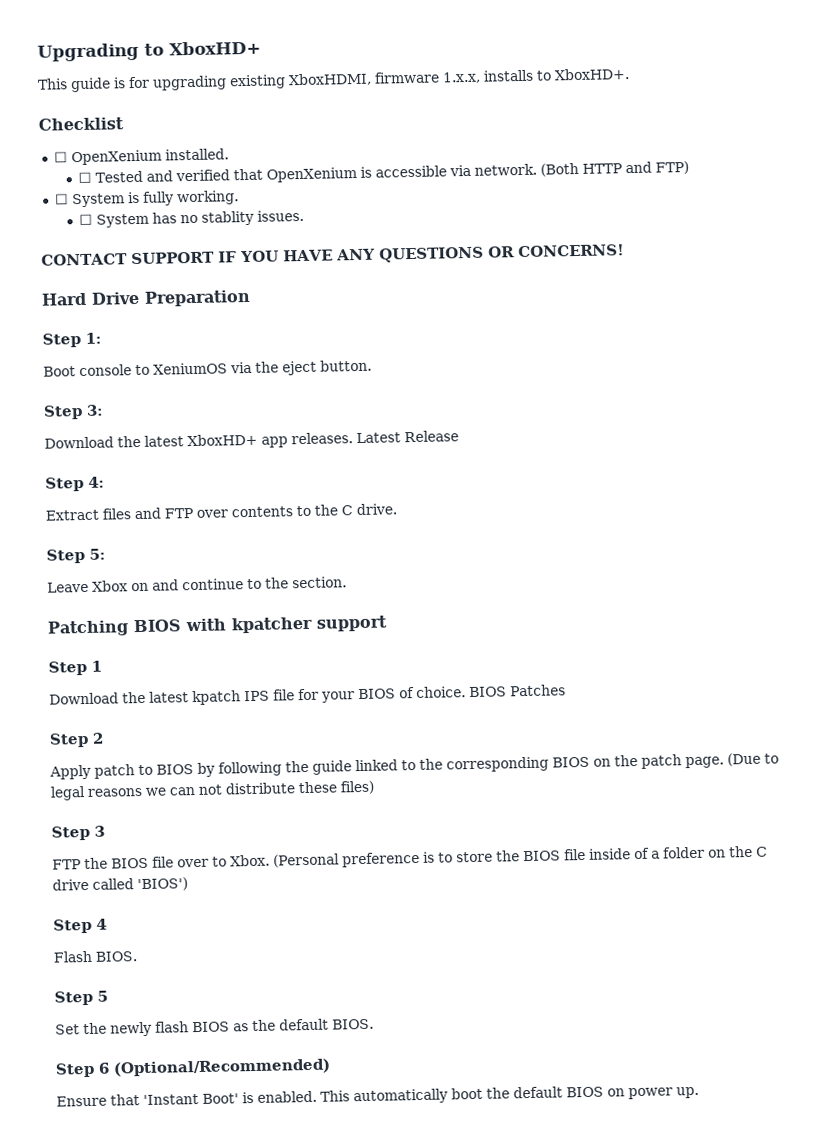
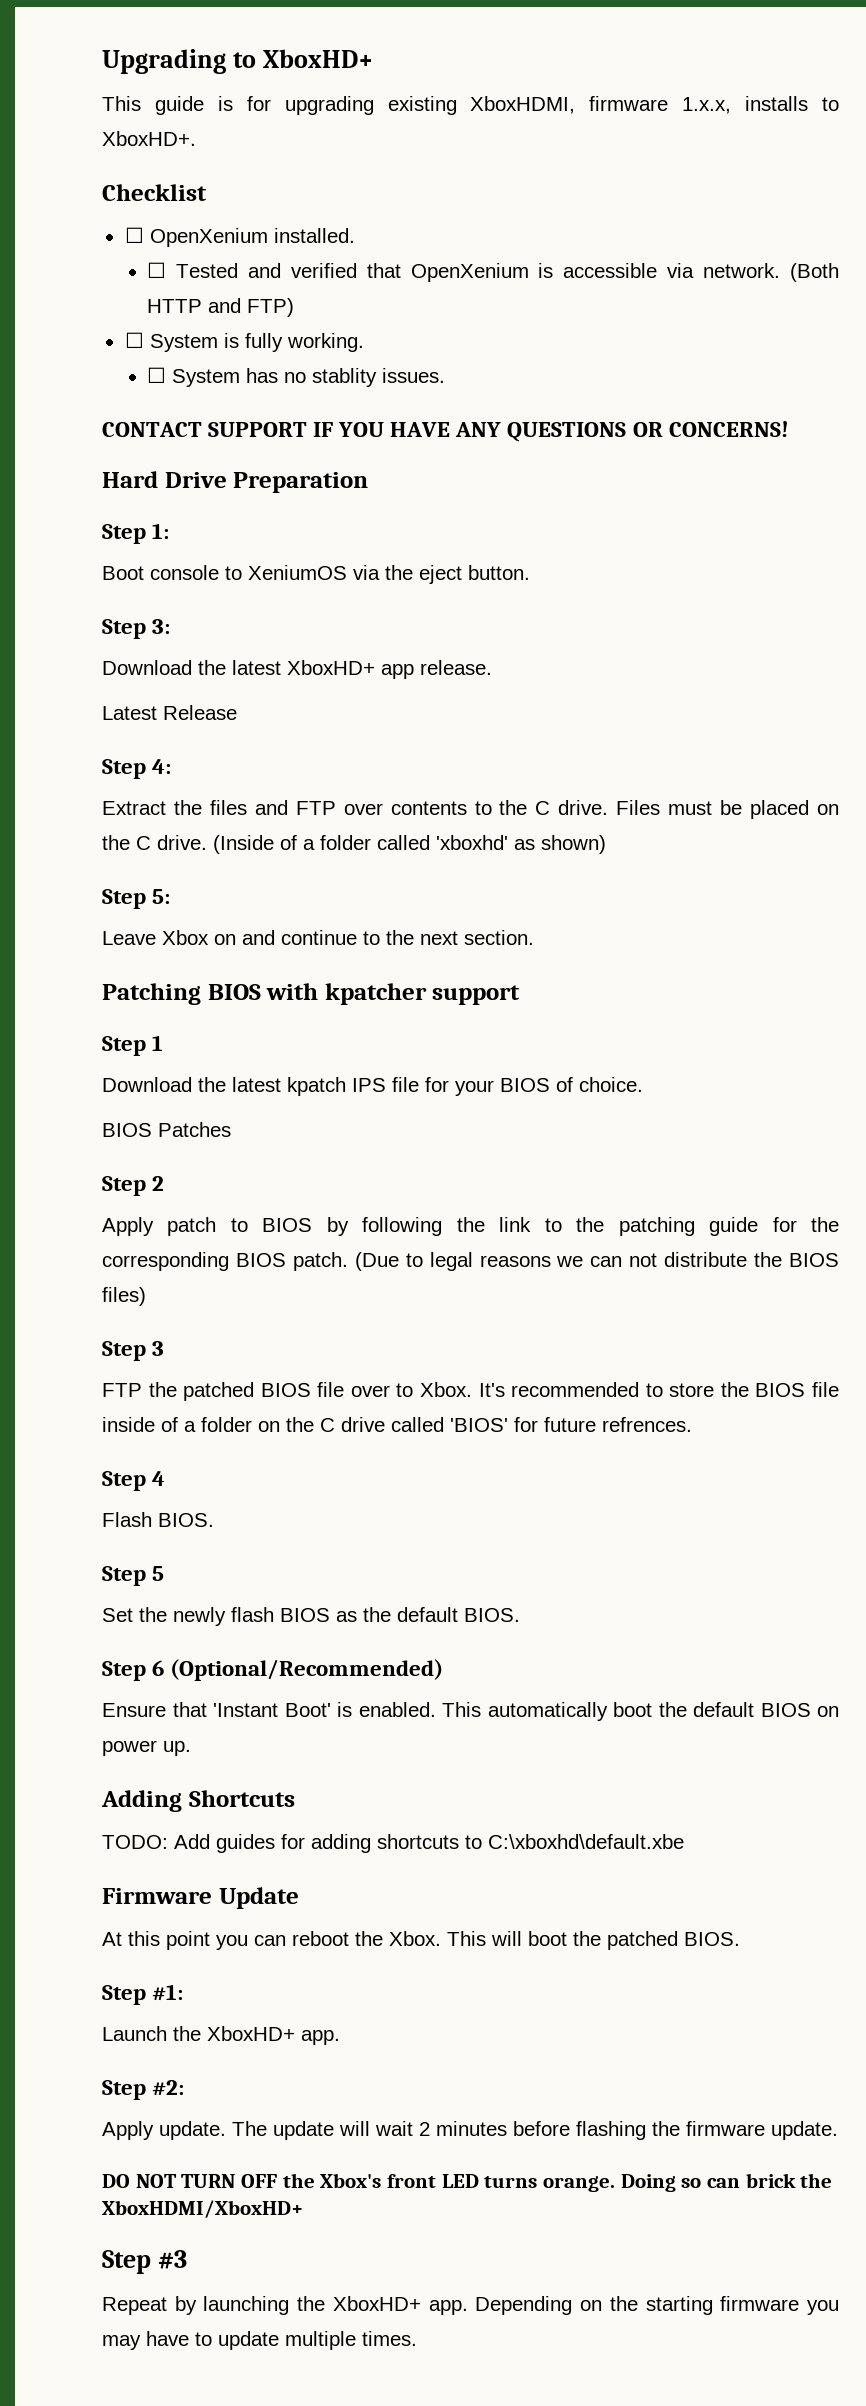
[291,432,353,445] releases. -> [420,660,492,675] release. //
(99, 515) none -> [173,800,202,815] the
(397, 509) none -> [616,800,839,819] [102,835,606,854] Files must be placed on the C drive. (Inside of a folder called 'xboxhd' as shown)
(289, 583) none -> [420,931,458,945] next
(466, 692) none -> (643, 1084) //
[312,754,724,775] guide linked to the corresponding BIOS on the patch page. -> [499,1217,839,1236] [102,1252,348,1271] link to the patching guide for the corresponding BIOS patch.
[298,781,337,794] these -> [754,1252,839,1267] the BIOS
(108, 863) none -> [183,1382,255,1401] patched
[273,851,435,868] (Personal preference is -> [478,1382,640,1397] It's recommended
[137,877,188,892] 'BIOS') -> [450,1417,692,1432] 'BIOS' for future refrences.
(699, 1092) none -> [101,1790,295,1812] [102,1834,684,1853] [102,1887,299,1909] [102,1931,740,1950] [102,1984,184,2005] [102,2026,340,2045] [102,2080,185,2100] [102,2121,838,2140] [102,2173,833,2192] [102,2200,303,2218] [102,2250,188,2274] [102,2296,840,2315] [102,2331,417,2350] // Adding Shortcuts // TODO: Add guides for adding shortcuts to C:\xboxhd\default.xbe // Firmware Update // At this point you can reboot the Xbox. This will boot the patched BIOS. // Step #1: // Launch the XboxHD+ app. // Step #2: // Apply update. The update will wait 2 minutes before flashing the firmware update. // DO NOT TURN OFF the Xbox's front LED turns orange. Doing so can brick the XboxHDMI/XboxHD+ // Step #3 // Repeat by launching the XboxHD+ app. Depending on the starting firmware you may have to update multiple times.

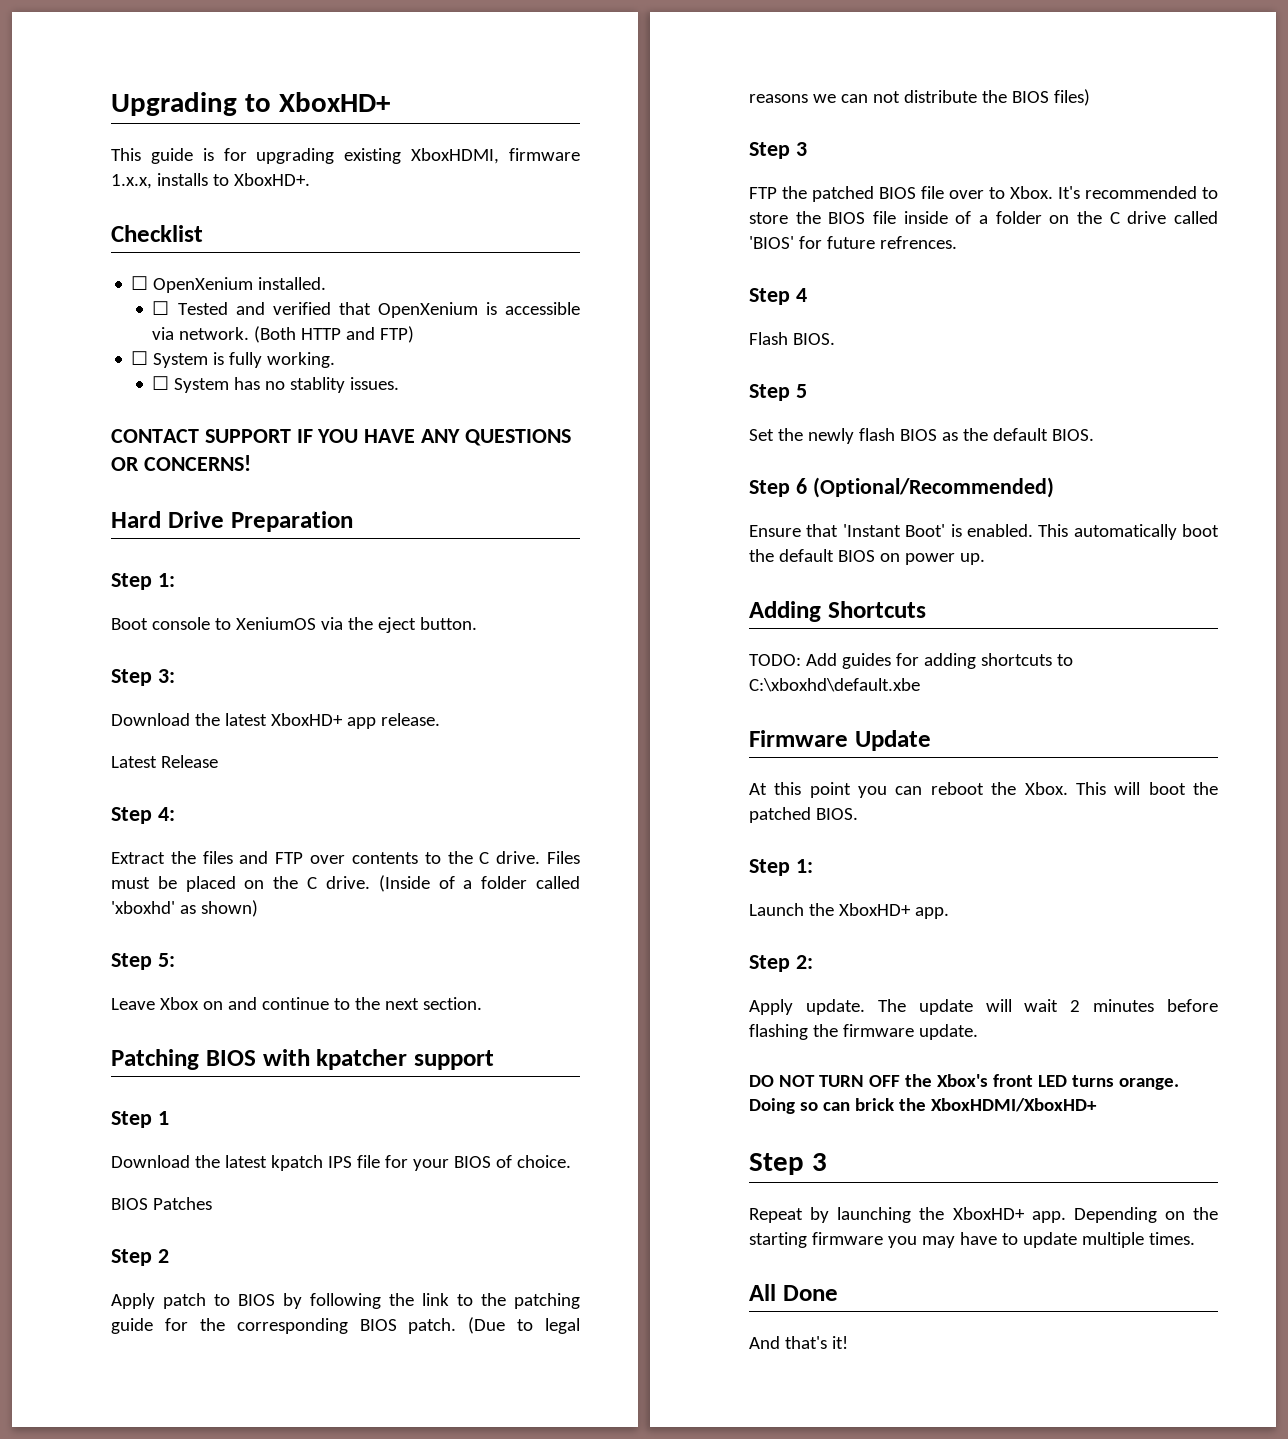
[152,1984,184,2001] #1: -> [795,859,813,873] 1:
[152,2080,185,2096] #2: -> [795,955,813,969] 2:
[158,2250,188,2269] #3 -> [811,1153,827,1171] 3
(417, 2338) none -> [749,1284,838,1301] [749,1336,848,1349] // All Done // And that's it!

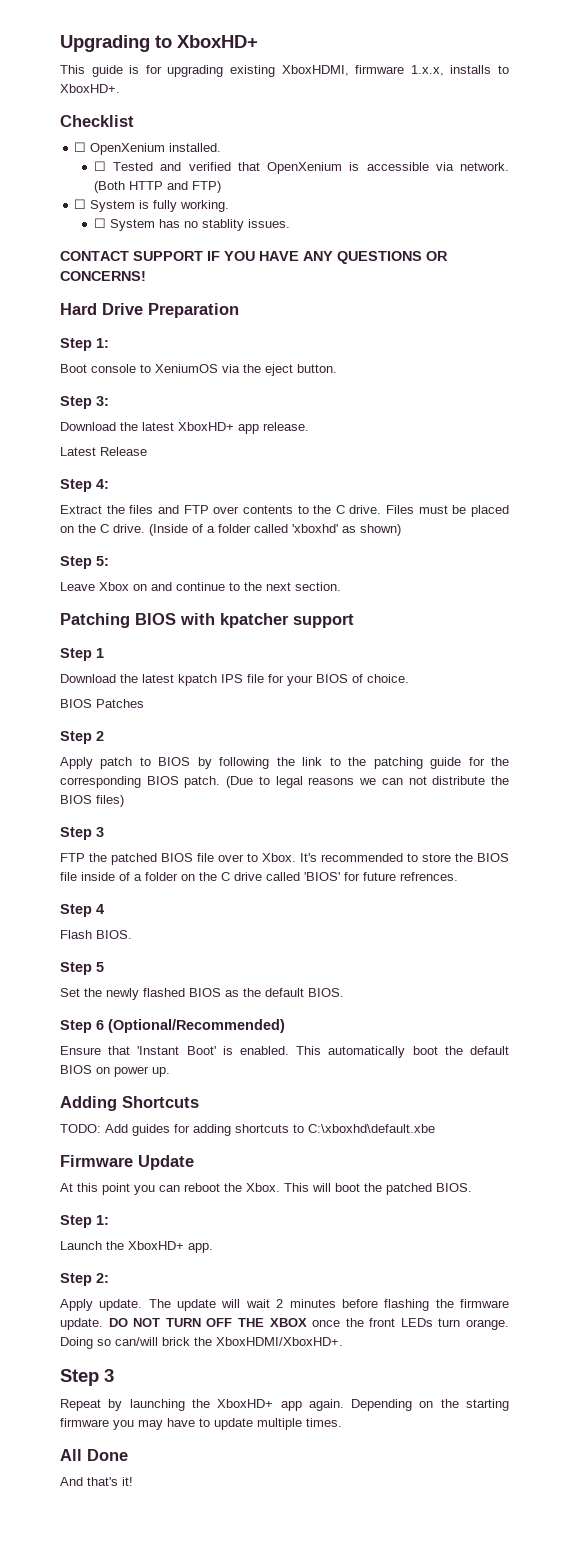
[858,428,895,441] flash -> [143,988,185,997] flashed
(978, 1032) // -> (103, 1324) none
[904,1074,1114,1087] the Xbox's front LED turns -> [237,1318,461,1327] THE XBOX once the front LEDs turn
[822,1102,850,1111] can -> [115,1337,158,1346] can/will
[930,1098,1097,1112] XboxHDMI/XboxHD+ -> [216,1337,343,1346] XboxHDMI/XboxHD+.
[1031,1211,1066,1223] app. -> [280,1399,344,1411] app again.

